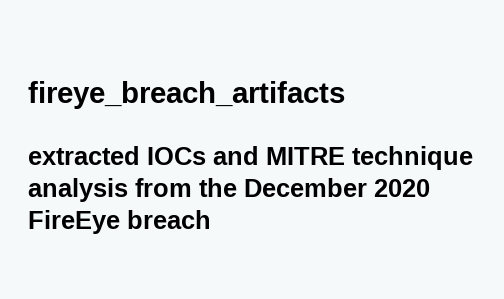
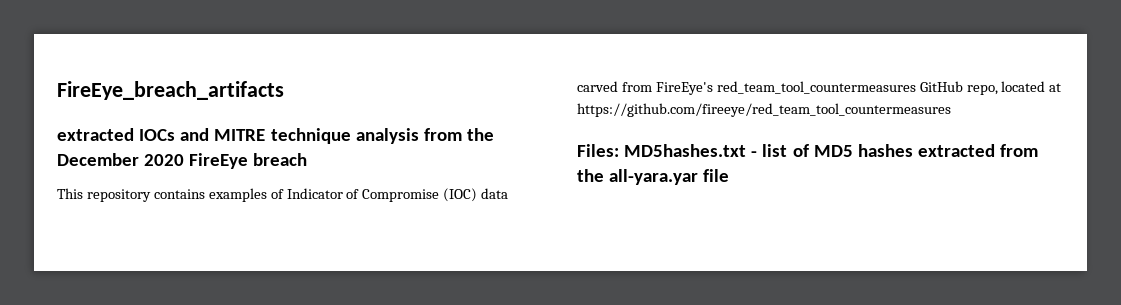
[28,81,345,109] fireye_breach_artifacts -> [57,81,284,100] FireEye_breach_artifacts
(211, 219) none -> [57,188,509,202] [577,81,1062,95] [577,103,951,117] [577,144,1039,157] [577,169,730,185] // This repository contains examples of Indicator of Compromise (IOC) data carved from FireEye's red_team_tool_countermeasures GitHub repo, located at https://github.com/fireeye/red_team_tool_countermeasures // Files: MD5hashes.txt - list of MD5 hashes extracted from the all-yara.yar file

